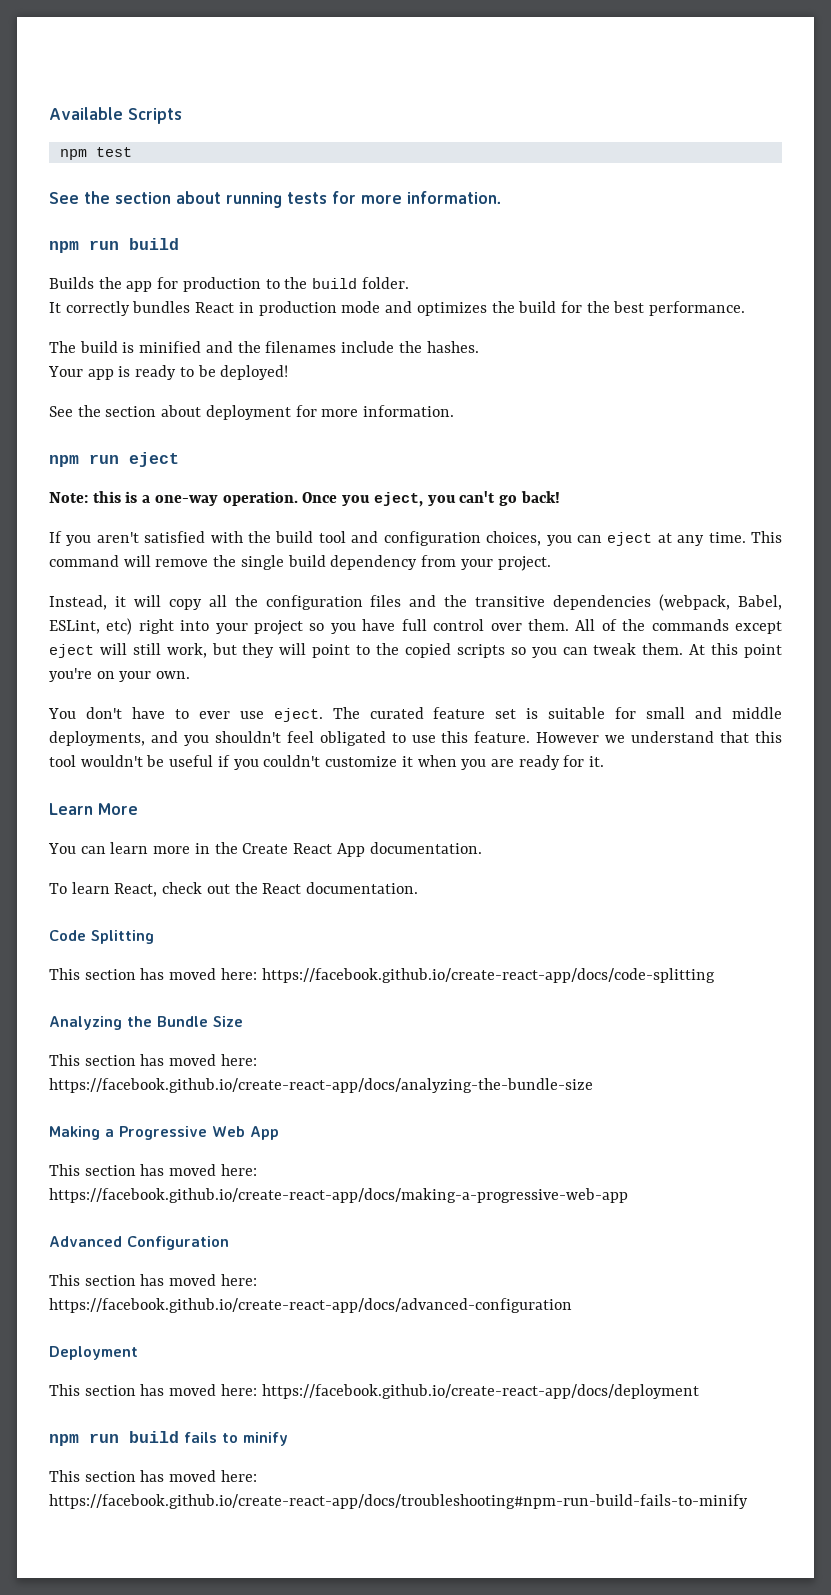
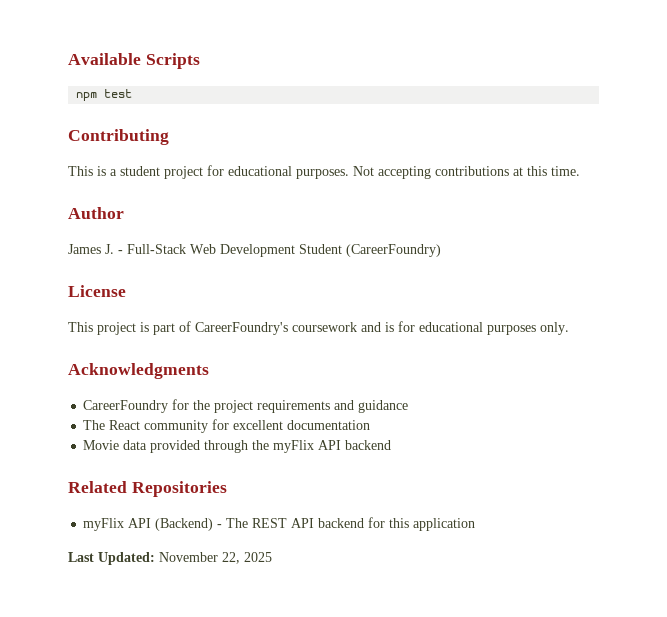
[49,191,502,208] [49,238,179,253] [49,277,409,292] [49,301,746,316] [49,341,479,353] [48,365,289,380] [49,405,455,420] [49,452,179,467] [49,491,560,507] [49,531,782,546] [49,555,551,571] [49,594,782,611] [49,618,782,635] [49,643,783,658] [49,668,191,682] [48,707,782,722] [49,731,783,746] [49,755,605,770] [49,803,138,815] [48,842,482,857] [49,882,419,897] [49,930,154,944] [49,968,715,983] [49,1016,243,1030] [49,1054,257,1066] [49,1078,593,1093] [49,1126,279,1140] [49,1164,257,1176] [49,1188,628,1203] [49,1236,229,1250] [49,1274,257,1286] [49,1298,572,1313] [49,1346,138,1360] [49,1384,699,1399] [49,1431,288,1446] [49,1470,257,1482] [49,1494,748,1509] See the section about running tests for more information. // npm run build // Builds the app for production to the build folder. // It correctly bundles React in production mode and optimizes the build for the best performance. // The build is minified and the filenames include the hashes. // Your app is ready to be deployed! // See the section about deployment for more information. // npm run eject // Note: this is a one-way operation. Once you eject, you can't go back! // If you aren't satisfied with the build tool and configuration choices, you can eject at any time. This command will remove the single build dependency from your project. // Instead, it will copy all the configuration files and the transitive dependencies (webpack, Babel, ESLint, etc) right into your project so you have full control over them. All of the commands except eject will still work, but they will point to the copied scripts so you can tweak them. At this point you're on your own. // You don't have to ever use eject. The curated feature set is suitable for small and middle deployments, and you shouldn't feel obligated to use this feature. However we understand that this tool wouldn't be useful if you couldn't customize it when you are ready for it. // Learn More // You can learn more in the Create React App documentation. // To learn React, check out the React documentation. // Code Splitting // This section has moved here: https://facebook.github.io/create-react-app/docs/code-splitting // Analyzing the Bundle Size // This section has moved here: https://facebook.github.io/create-react-app/docs/analyzing-the-bundle-size // Making a Progressive Web App // This section has moved here: https://facebook.github.io/create-react-app/docs/making-a-progressive-web-app // Advanced Configuration // This section has moved here: https://facebook.github.io/create-react-app/docs/advanced-configuration // Deployment // This section has moved here: https://facebook.github.io/create-react-app/docs/deployment // npm run build fails to minify // This section has moved here: https://facebook.github.io/create-react-app/docs/troubleshooting#npm-run-build-fails-to-minify -> [68,129,169,145] [68,165,580,179] [68,207,124,219] [68,244,441,257] [68,285,126,297] [68,321,569,335] [68,363,209,379] [83,399,409,413] [83,419,371,433] [83,440,392,453] [68,481,227,497] [83,517,476,531] [68,552,272,565] Contributing // This is a student project for educational purposes. Not accepting contributions at this time. // Author // James J. - Full-Stack Web Development Student (CareerFoundry) // License // This project is part of CareerFoundry's coursework and is for educational purposes only. // Acknowledgments // CareerFoundry for the project requirements and guidance // The React community for excellent documentation // Movie data provided through the myFlix API backend // Related Repositories // myFlix API (Backend) - The REST API backend for this application // Last Updated: November 22, 2025

